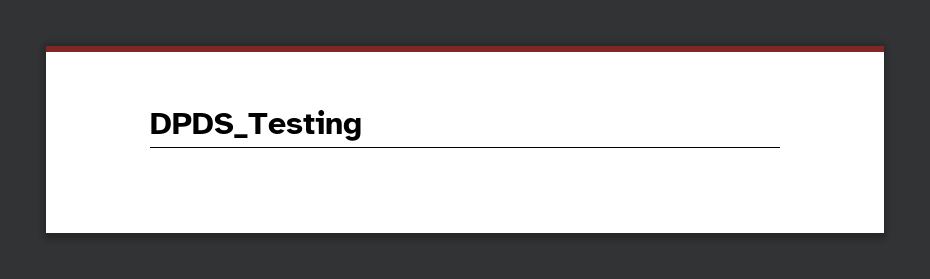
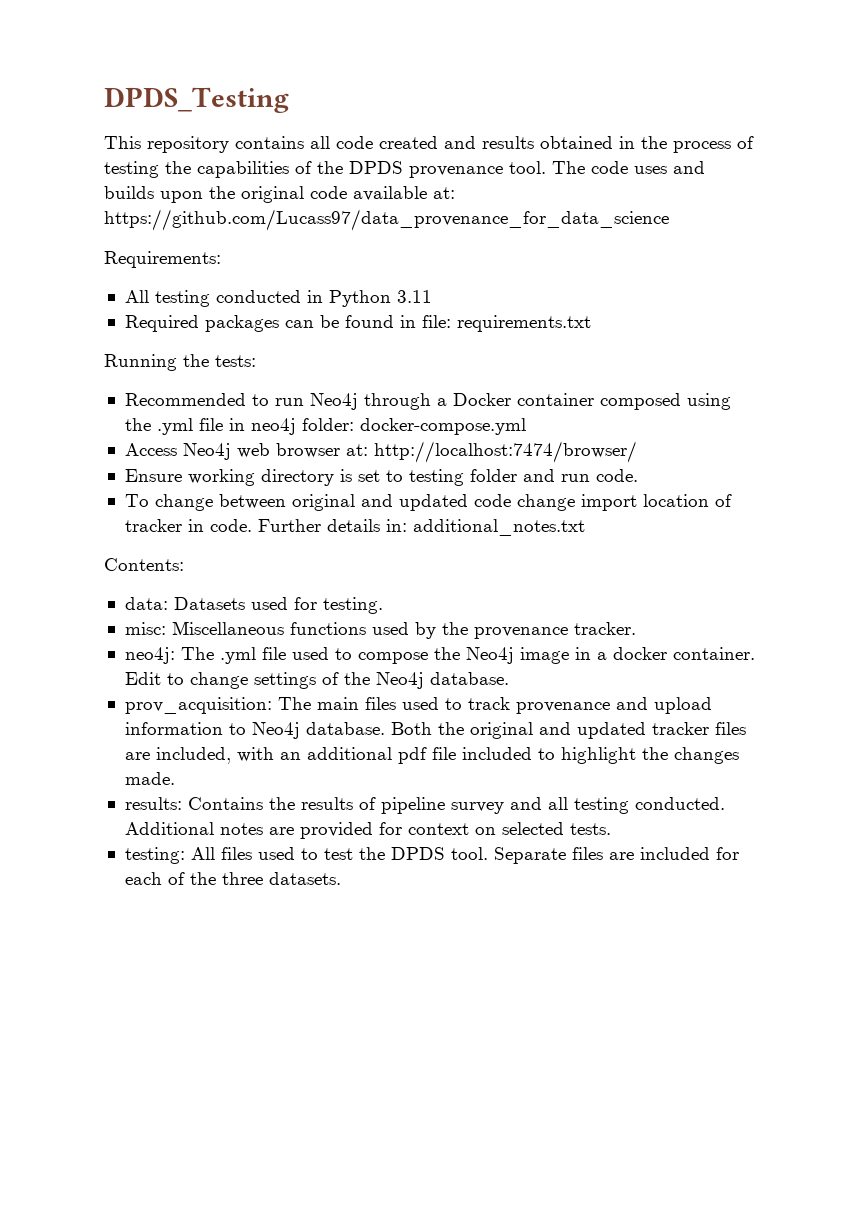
(362, 125) none -> [104,136,754,153] [104,161,705,178] [104,186,455,203] [104,209,669,231] [104,251,221,268] [124,290,432,307] [124,315,591,332] [104,354,256,371] [124,393,731,410] [124,418,526,435] [124,441,637,463] [124,469,638,486] [124,494,732,511] [124,519,585,536] [104,558,184,571] [124,597,383,614] [124,621,636,639] [124,647,755,664] [124,672,509,689] [124,697,712,714] [124,722,746,739] [124,747,739,764] [124,772,175,785] [124,797,725,814] [124,822,611,839] [124,847,739,864] [124,872,341,885] // This repository contains all code created and results obtained in the process of testing the capabilities of the DPDS provenance tool. The code uses and builds upon the original code available at: https://github.com/Lucass97/data_provenance_for_data_science // Requirements: // All testing conducted in Python 3.11 // Required packages can be found in file: requirements.txt // Running the tests: // Recommended to run Neo4j through a Docker container composed using the .yml file in neo4j folder: docker-compose.yml // Access Neo4j web browser at: http://localhost:7474/browser/ // Ensure working directory is set to testing folder and run code. // To change between original and updated code change import location of tracker in code. Further details in: additional_notes.txt // Contents: // data: Datasets used for testing. // misc: Miscellaneous functions used by the provenance tracker. // neo4j: The .yml file used to compose the Neo4j image in a docker container. Edit to change settings of the Neo4j database. // prov_acquisition: The main files used to track provenance and upload information to Neo4j database. Both the original and updated tracker files are included, with an additional pdf file included to highlight the changes made. // results: Contains the results of pipeline survey and all testing conducted. Additional notes are provided for context on selected tests. // testing: All files used to test the DPDS tool. Separate files are included for each of the three datasets.

